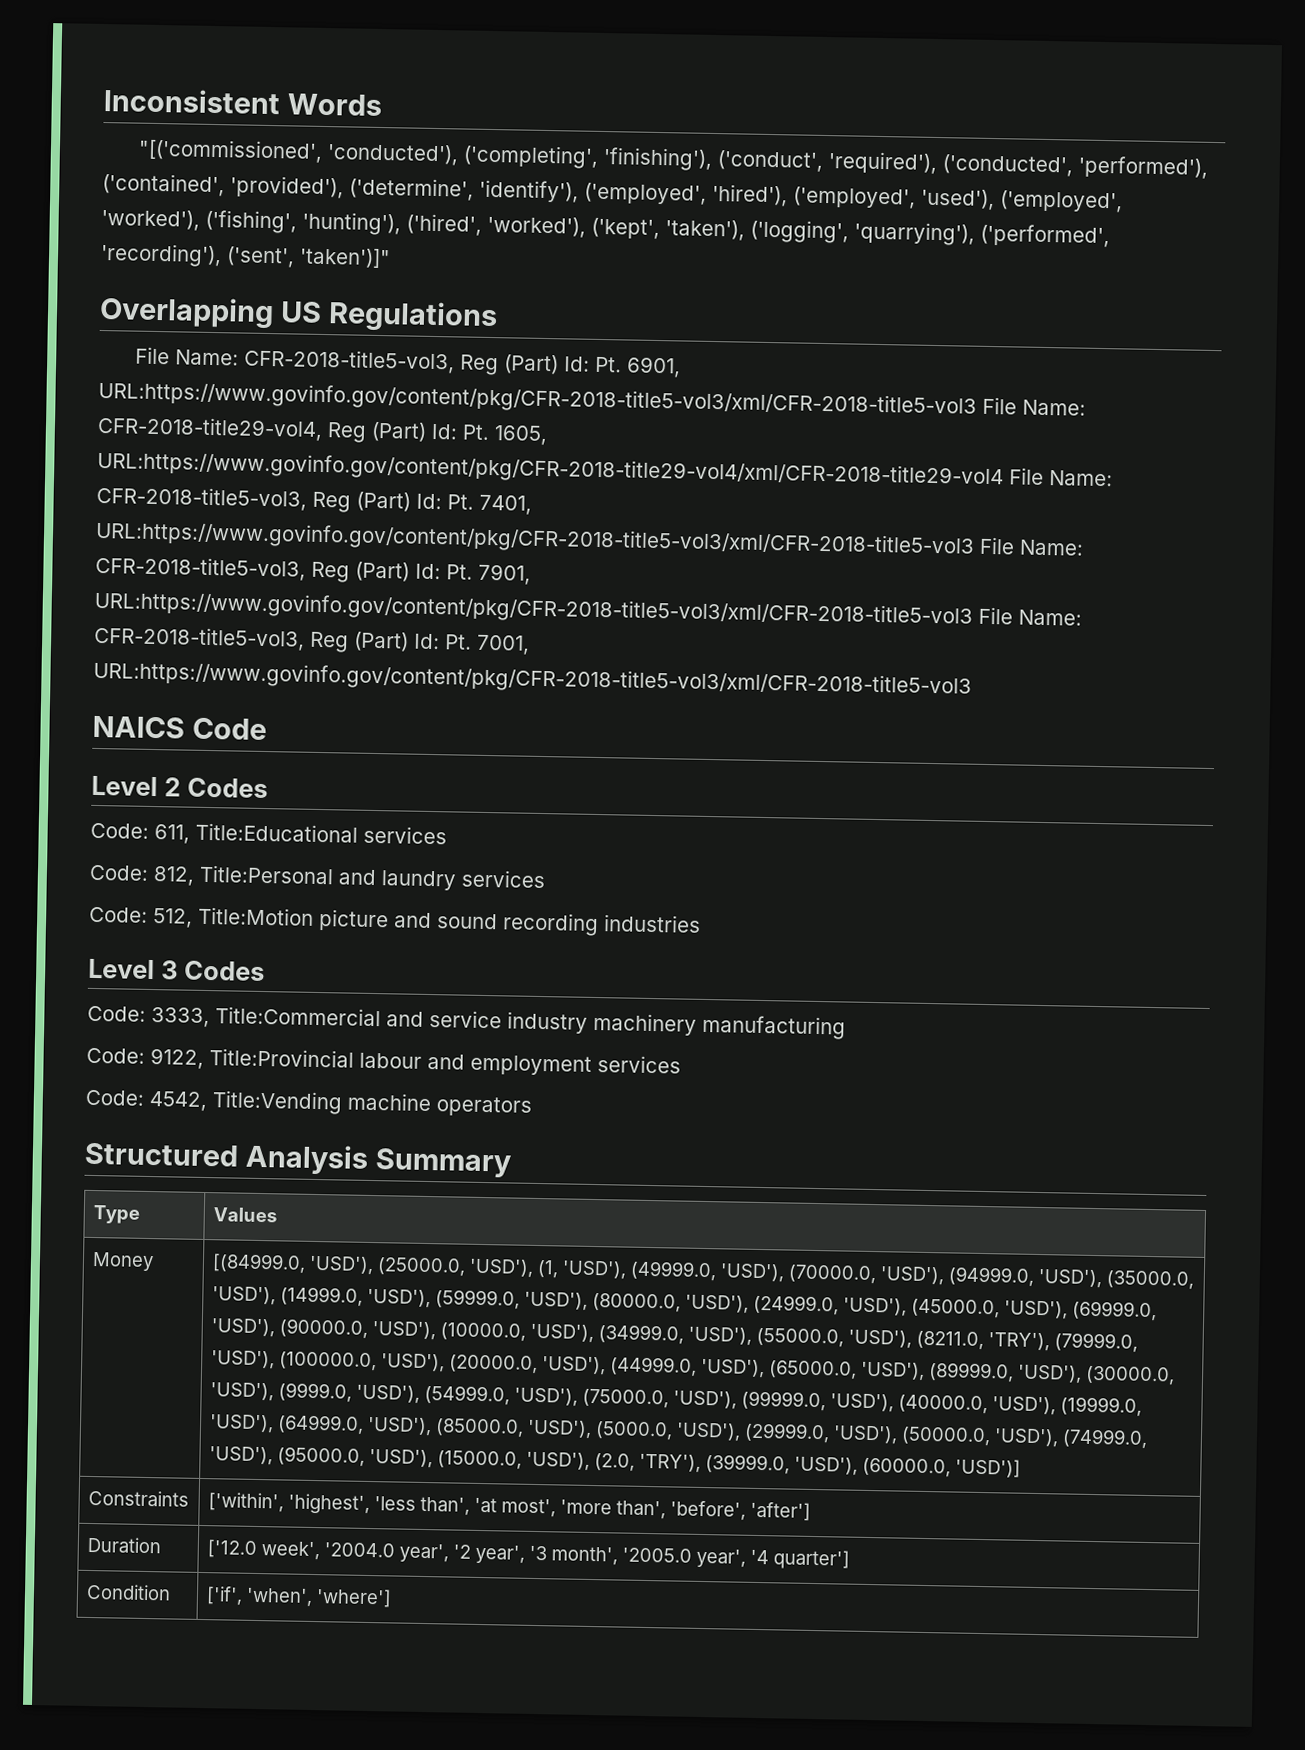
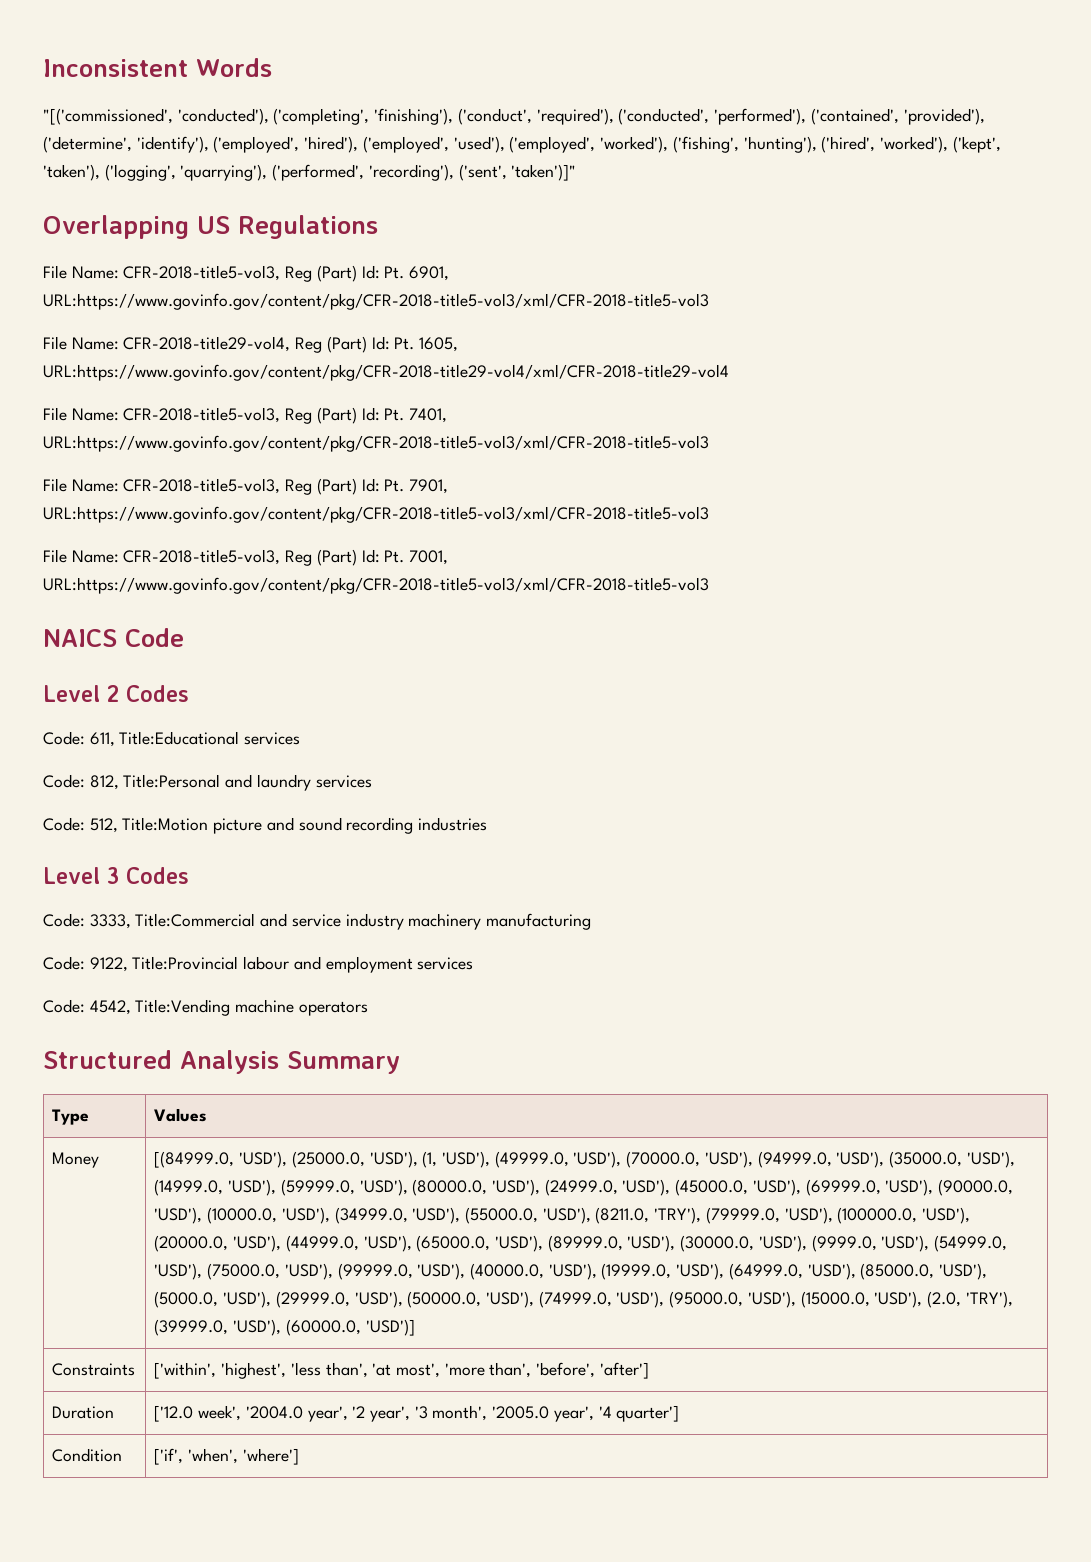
(977, 399) none -> (709, 301) //
(1004, 470) none -> (729, 372) //
(975, 539) none -> (709, 443) //
(973, 609) none -> (709, 514) //

